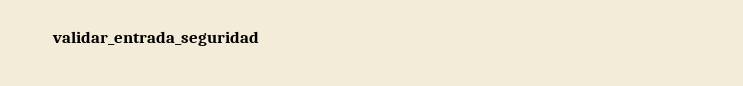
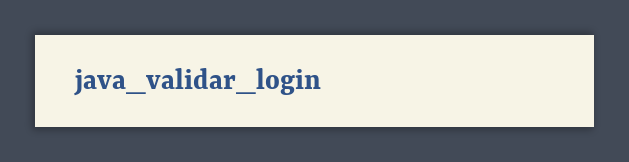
[52,31,259,46] validar_entrada_seguridad -> [74,68,321,96] java_validar_login

